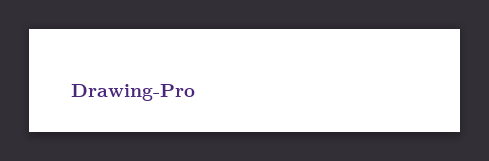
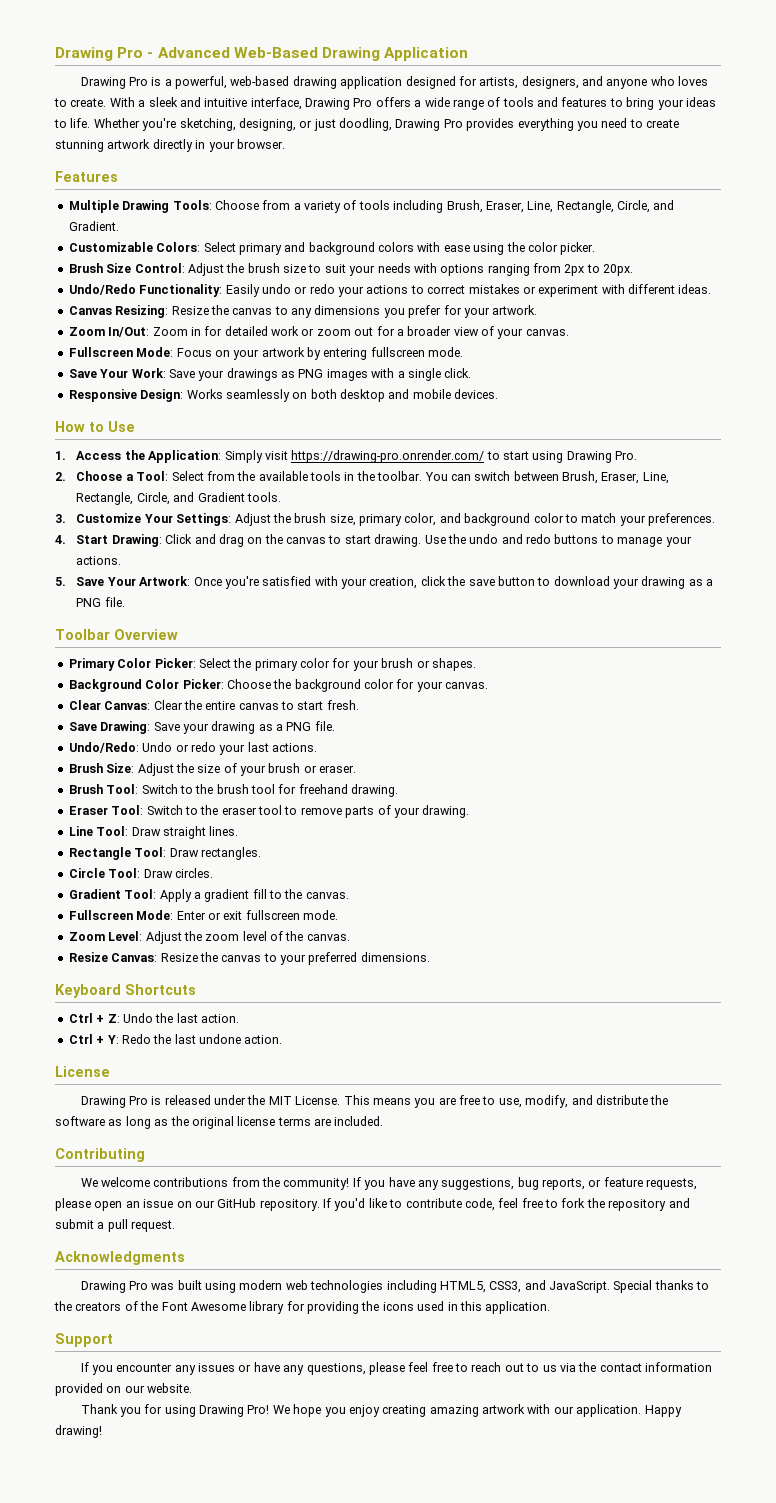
[71,84,195,101] Drawing-Pro -> [55,47,469,61] [80,76,709,89] [54,97,716,110] [54,118,679,131] [55,139,285,152] [55,171,118,182] [68,200,675,213] [68,221,119,231] [68,242,596,255] [68,263,634,276] [68,284,712,297] [68,305,538,318] [68,326,569,339] [68,347,464,360] [68,368,472,381] [68,389,499,402] [55,421,135,432] [55,450,638,463] [55,471,669,484] [76,492,281,505] [55,513,716,526] [55,534,692,547] [76,556,122,565] [55,576,714,589] [76,597,125,607] [55,629,178,640] [68,658,476,671] [68,679,489,692] [68,700,359,710] [68,721,335,734] [68,742,317,755] [68,763,357,776] [68,784,399,797] [68,805,470,818] [68,826,239,839] [68,847,261,860] [68,868,213,878] [68,889,349,902] [68,910,338,920] [68,931,350,944] [68,952,430,965] [55,984,196,998] [68,1013,239,1023] [68,1034,283,1044] [55,1066,110,1077] [80,1095,669,1108] [55,1116,384,1129] [55,1148,145,1162] [80,1177,698,1190] [55,1198,690,1211] [55,1219,176,1232] [55,1251,185,1265] [80,1280,710,1293] [54,1301,551,1314] [55,1333,113,1347] [80,1362,713,1375] [55,1383,193,1396] [80,1404,682,1417] [55,1425,102,1438] Drawing Pro - Advanced Web-Based Drawing Application // Drawing Pro is a powerful, web-based drawing application designed for artists, designers, and anyone who loves to create. With a sleek and intuitive interface, Drawing Pro offers a wide range of tools and features to bring your ideas to life. Whether you're sketching, designing, or just doodling, Drawing Pro provides everything you need to create stunning artwork directly in your browser. // Features // Multiple Drawing Tools: Choose from a variety of tools including Brush, Eraser, Line, Rectangle, Circle, and Gradient. // Customizable Colors: Select primary and background colors with ease using the color picker. // Brush Size Control: Adjust the brush size to suit your needs with options ranging from 2px to 20px. // Undo/Redo Functionality: Easily undo or redo your actions to correct mistakes or experiment with different ideas. // Canvas Resizing: Resize the canvas to any dimensions you prefer for your artwork. // Zoom In/Out: Zoom in for detailed work or zoom out for a broader view of your canvas. // Fullscreen Mode: Focus on your artwork by entering fullscreen mode. // Save Your Work: Save your drawings as PNG images with a single click. // Responsive Design: Works seamlessly on both desktop and mobile devices. // How to Use // 1. Access the Application: Simply visit https://drawing-pro.onrender.com/ to start using Drawing Pro. // 2. Choose a Tool: Select from the available tools in the toolbar. You can switch between Brush, Eraser, Line, Rectangle, Circle, and Gradient tools. // 3. Customize Your Settings: Adjust the brush size, primary color, and background color to match your preferences. // 4. Start Drawing: Click and drag on the canvas to start drawing. Use the undo and redo buttons to manage your actions. // 5. Save Your Artwork: Once you're satisfied with your creation, click the save button to download your drawing as a PNG file. // Toolbar Overview // Primary Color Picker: Select the primary color for your brush or shapes. // Background Color Picker: Choose the background color for your canvas. // Clear Canvas: Clear the entire canvas to start fresh. // Save Drawing: Save your drawing as a PNG file. // Undo/Redo: Undo or redo your last actions. // Brush Size: Adjust the size of your brush or eraser. // Brush Tool: Switch to the brush tool for freehand drawing. // Eraser Tool: Switch to the eraser tool to remove parts of your drawing. // Line Tool: Draw straight lines. // Rectangle Tool: Draw rectangles. // Circle Tool: Draw circles. // Gradient Tool: Apply a gradient fill to the canvas. // Fullscreen Mode: Enter or exit fullscreen mode. // Zoom Level: Adjust the zoom level of the canvas. // Resize Canvas: Resize the canvas to your preferred dimensions. // Keyboard Shortcuts // Ctrl + Z: Undo the last action. // Ctrl + Y: Redo the last undone action. // License // Drawing Pro is released under the MIT License. This means you are free to use, modify, and distribute the software as long as the original license terms are included. // Contributing // We welcome contributions from the community! If you have any suggestions, bug reports, or feature requests, please open an issue on our GitHub repository. If you'd like to contribute code, feel free to fork the repository and submit a pull request. // Acknowledgments // Drawing Pro was built using modern web technologies including HTML5, CSS3, and JavaScript. Special thanks to the creators of the Font Awesome library for providing the icons used in this application. // Support // If you encounter any issues or have any questions, please feel free to reach out to us via the contact information provided on our website. // Thank you for using Drawing Pro! We hope you enjoy creating amazing artwork with our application. Happy drawing!

